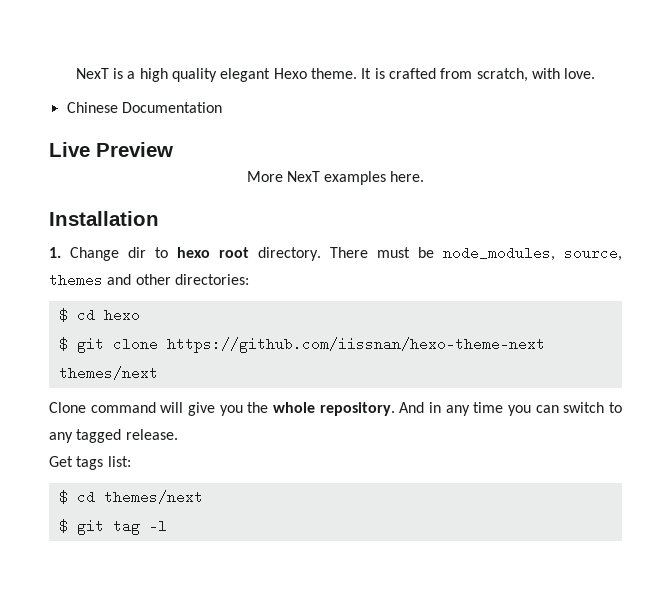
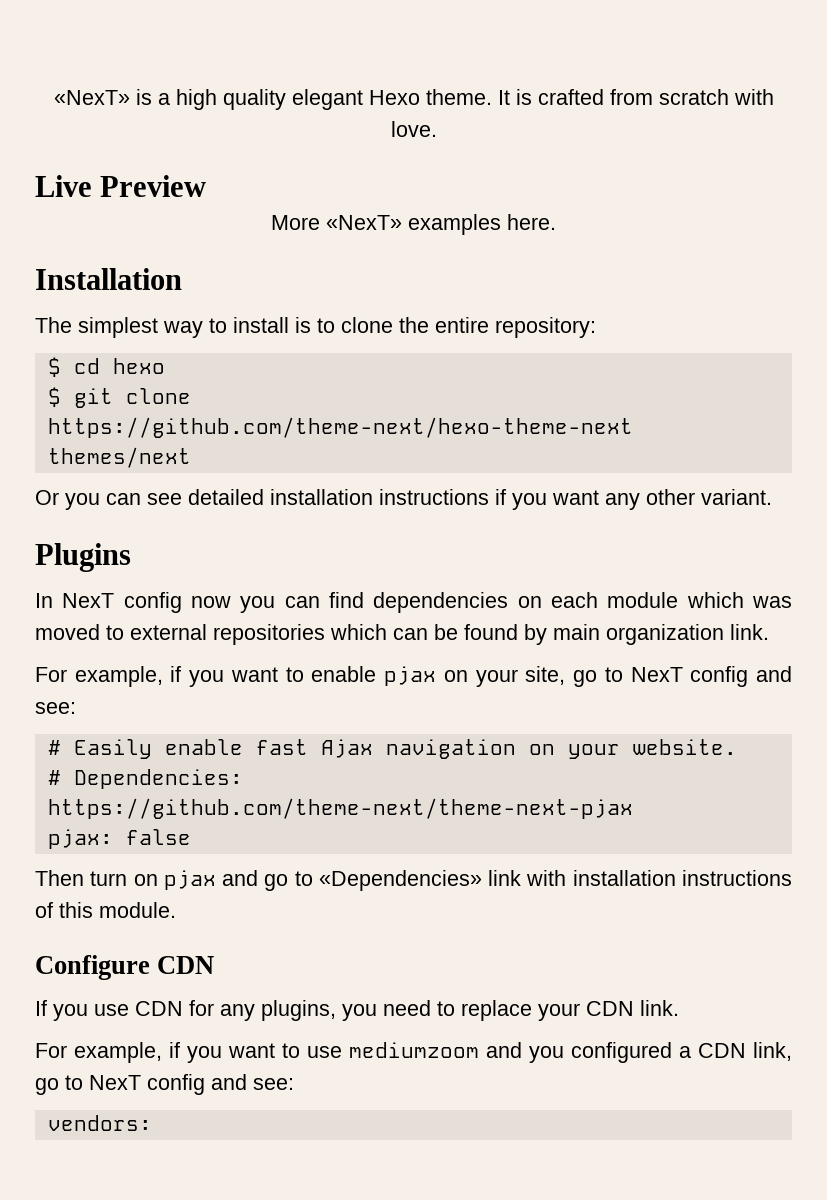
[75,68,109,79] NexT -> [53,90,130,105] «NexT»
[476,68,528,82] scratch, -> [658,89,729,105] scratch
[66,102,222,113] // Chinese Documentation -> (437, 129) none
[286,171,320,182] NexT -> [326,215,402,230] «NexT»
[49,246,622,261] [49,273,249,287] 1. Change dir to hexo root directory. There must be node_modules, source, themes and other directories: -> [35,317,596,338] The simplest way to install is to clone the entire repository:
[166,337,545,353] [58,366,158,380] [49,402,623,416] [49,429,178,443] [49,456,131,470] [58,490,203,504] [58,519,167,535] https://github.com/iissnan/hexo-theme-next themes/next // Clone command will give you the whole repository. And in any time you can switch to any tagged release. // Get tags list: // $ cd themes/next // $ git tag -l -> [47,417,633,438] [47,447,191,468] [35,489,772,510] [35,543,131,572] [35,592,793,613] [35,624,769,645] [35,666,793,687] [35,702,76,714] [47,739,737,759] [47,769,243,789] [47,798,633,819] [47,829,191,849] [35,870,792,891] [35,902,176,918] [35,955,215,980] [35,1000,679,1021] [35,1042,792,1063] [35,1074,294,1095] [47,1115,152,1131] https://github.com/theme-next/hexo-theme-next themes/next // Or you can see detailed installation instructions if you want any other variant. // Plugins // In NexT config now you can find dependencies on each module which was moved to external repositories which can be found by main organization link. // For example, if you want to enable pjax on your site, go to NexT config and see: // # Easily enable fast Ajax navigation on your website. // # Dependencies: https://github.com/theme-next/theme-next-pjax // pjax: false // Then turn on pjax and go to «Dependencies» link with installation instructions of this module. // Configure CDN // If you use CDN for any plugins, you need to replace your CDN link. // For example, if you want to use mediumzoom and you configured a CDN link, go to NexT config and see: // vendors:

